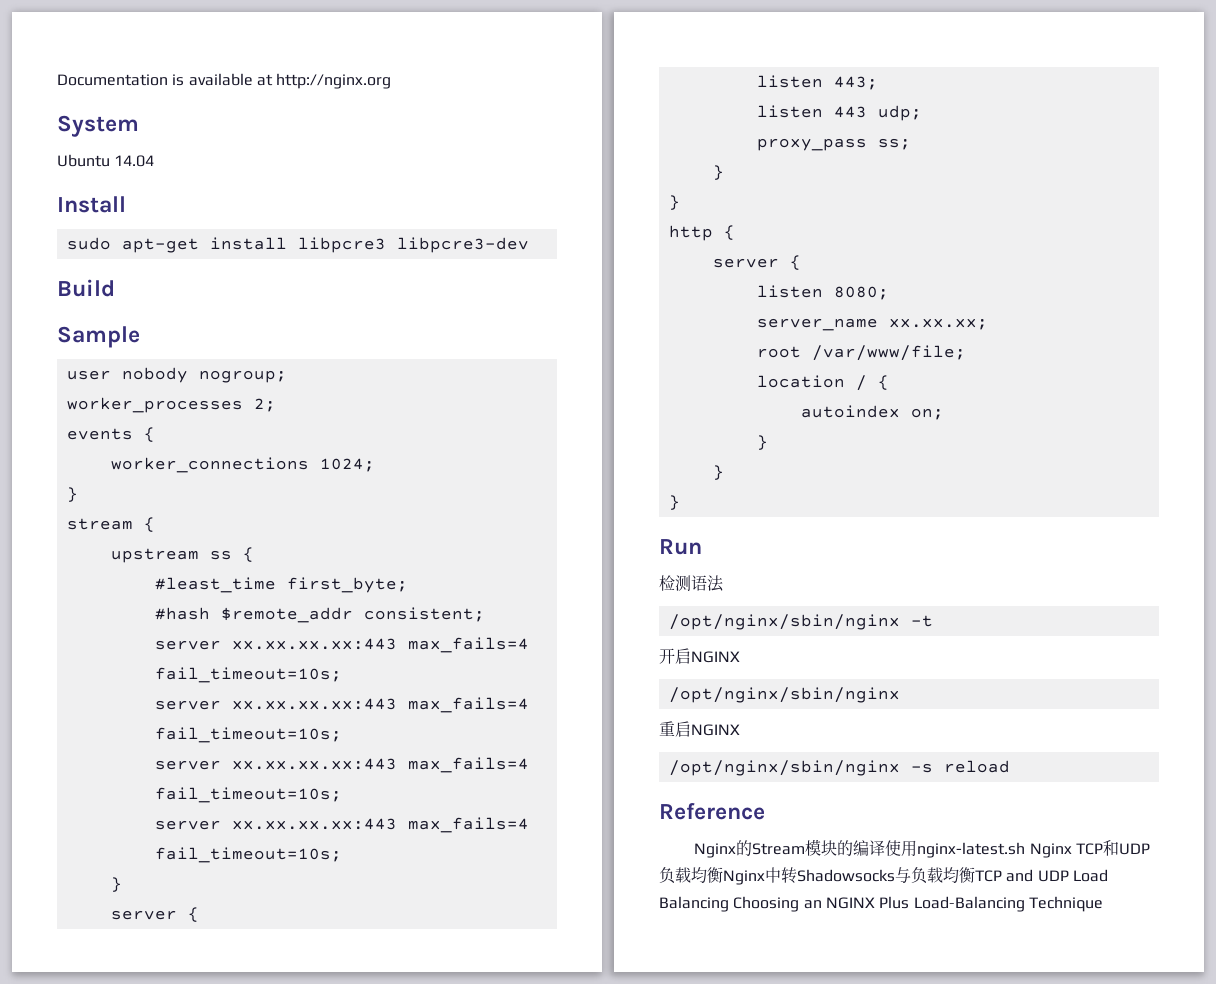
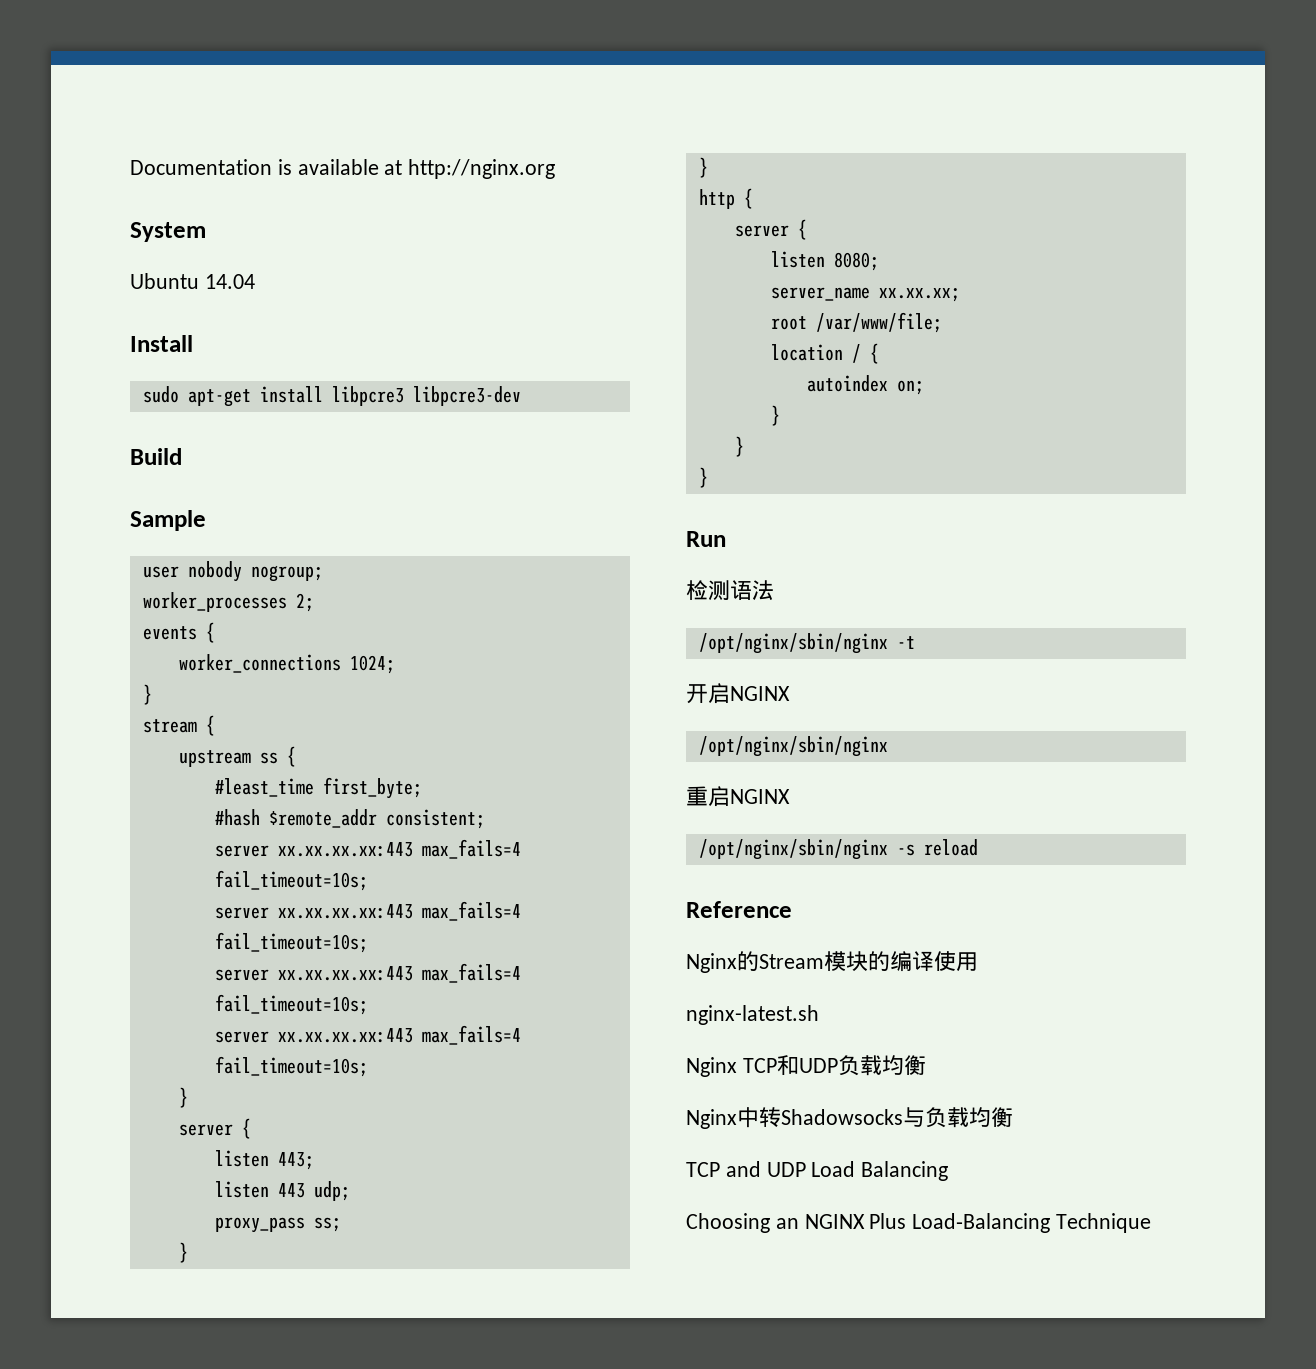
(918, 848) none -> (978, 961) //
(1026, 850) none -> (819, 1015) //
(723, 875) none -> (926, 1065) //
(975, 875) none -> (1013, 1117) //
(729, 904) none -> (949, 1171) //

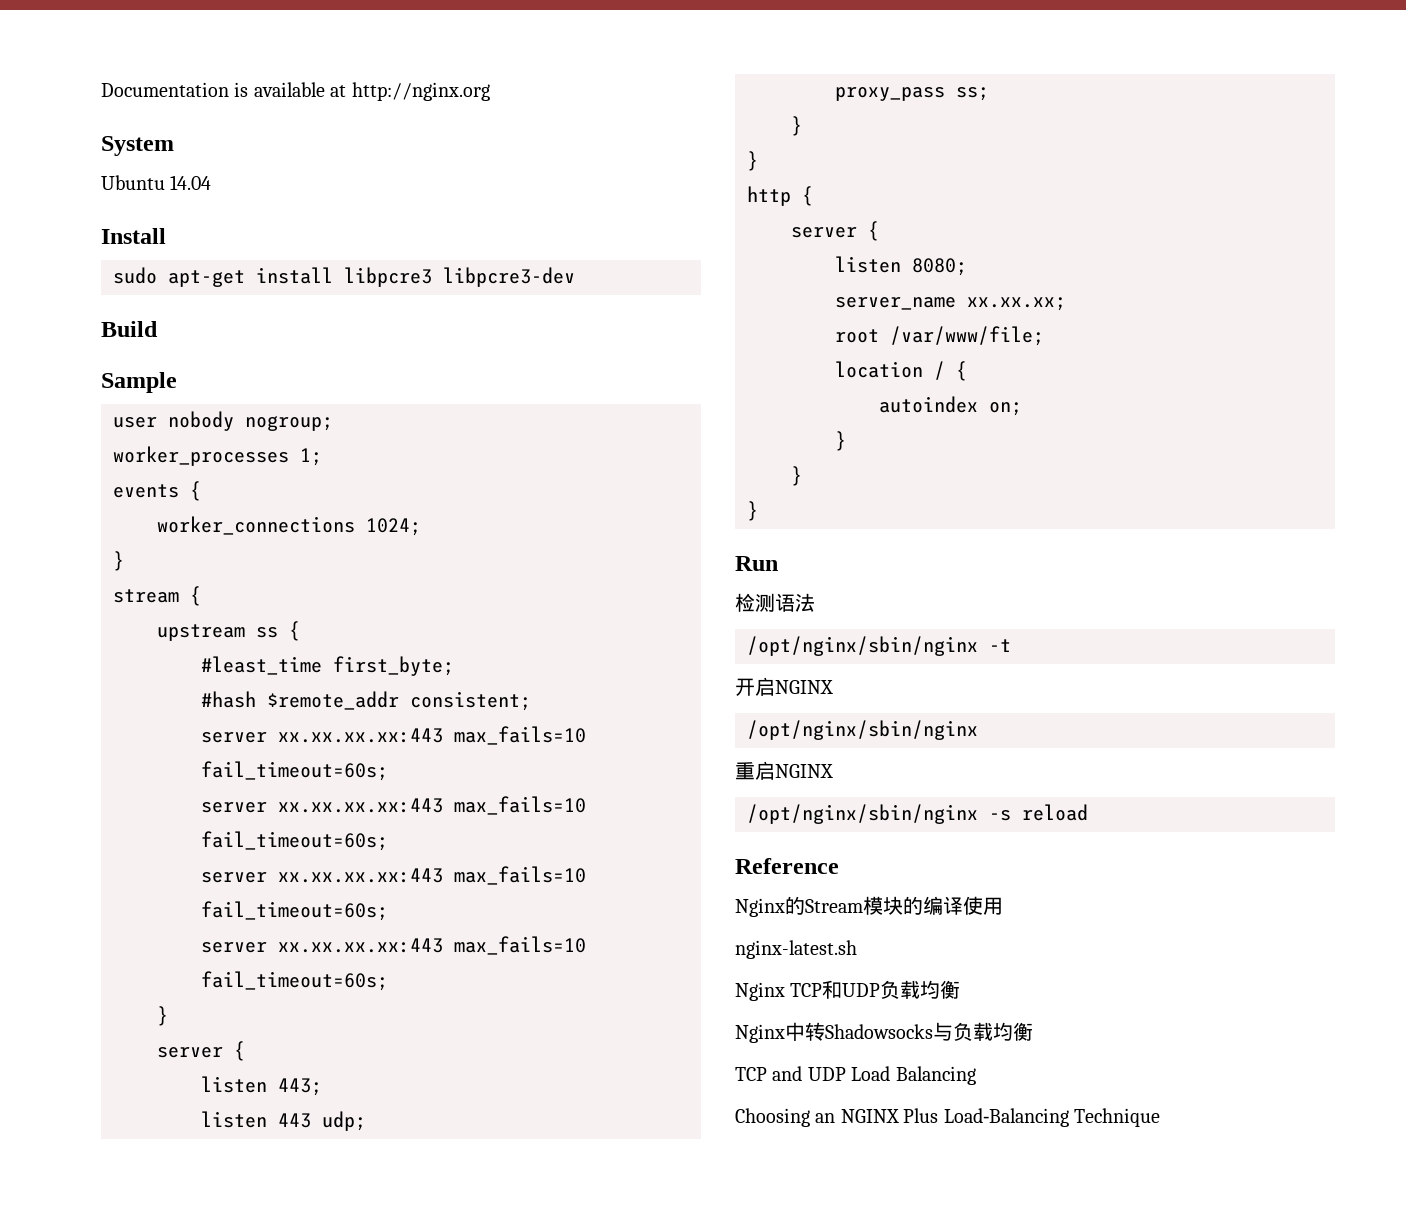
[295,593,314,612] 2; -> [300,448,322,466] 1;
[421,839,521,859] [214,870,368,891] [214,901,521,921] [214,932,368,953] [214,963,521,983] [214,994,368,1015] [214,1025,521,1045] [214,1056,368,1077] max_fails=4 fail_timeout=10s; // server xx.xx.xx.xx:443 max_fails=4 fail_timeout=10s; // server xx.xx.xx.xx:443 max_fails=4 fail_timeout=10s; // server xx.xx.xx.xx:443 max_fails=4 fail_timeout=10s; -> [454,726,586,745] [201,761,388,781] [201,796,586,815] [201,831,388,851] [201,866,586,885] [201,901,388,921] [201,936,586,955] [201,971,388,991] max_fails=10 fail_timeout=60s; // server xx.xx.xx.xx:443 max_fails=10 fail_timeout=60s; // server xx.xx.xx.xx:443 max_fails=10 fail_timeout=60s; // server xx.xx.xx.xx:443 max_fails=10 fail_timeout=60s;

